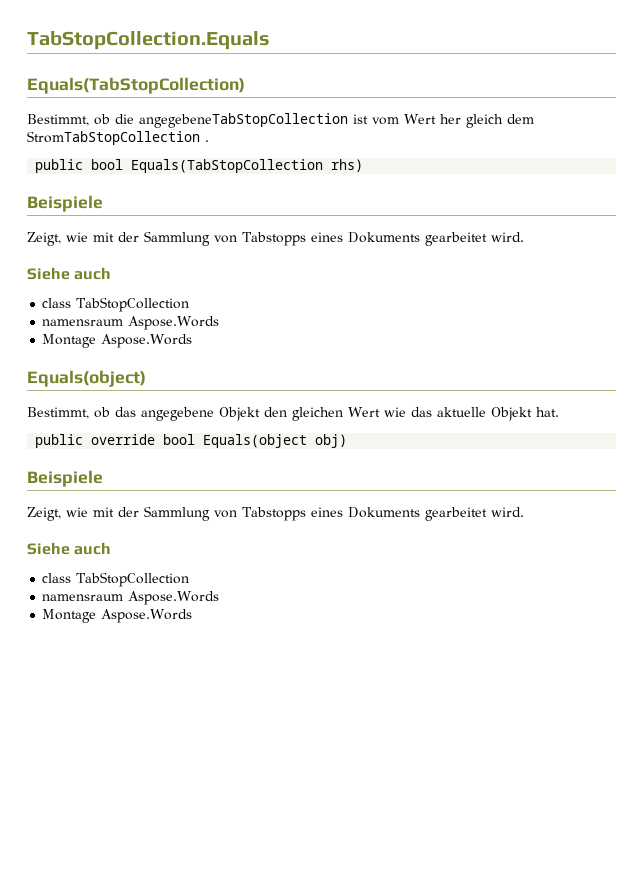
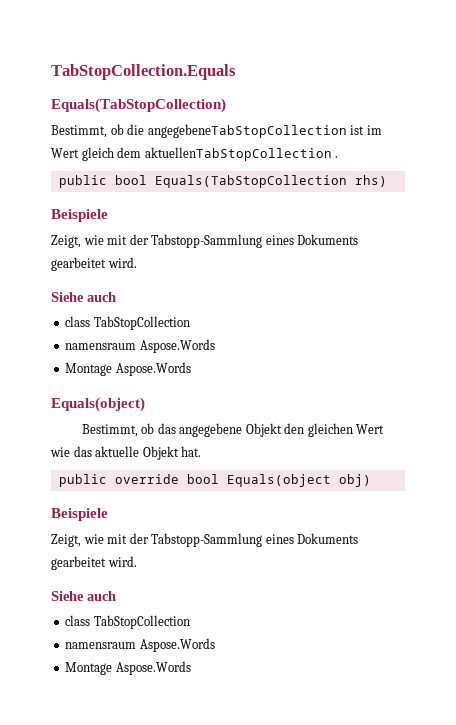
[372,114,461,125] vom Wert her -> [366,125,382,135] [51,148,79,158] im Wert
[27,131,200,145] StromTabStopCollection -> [144,147,332,161] aktuellenTabStopCollection
[144,231,306,246] Sammlung von Tabstopps -> [151,234,263,248] Tabstopp-Sammlung
[144,506,306,521] Sammlung von Tabstopps -> [151,533,263,547] Tabstopp-Sammlung

